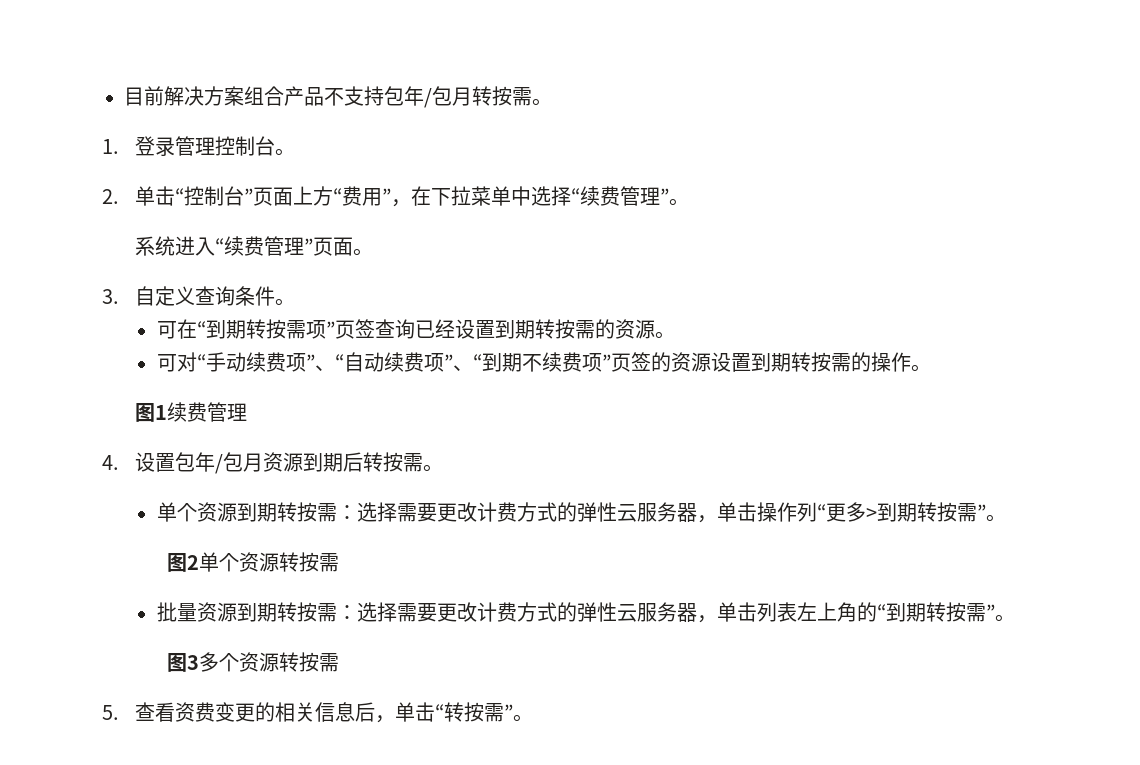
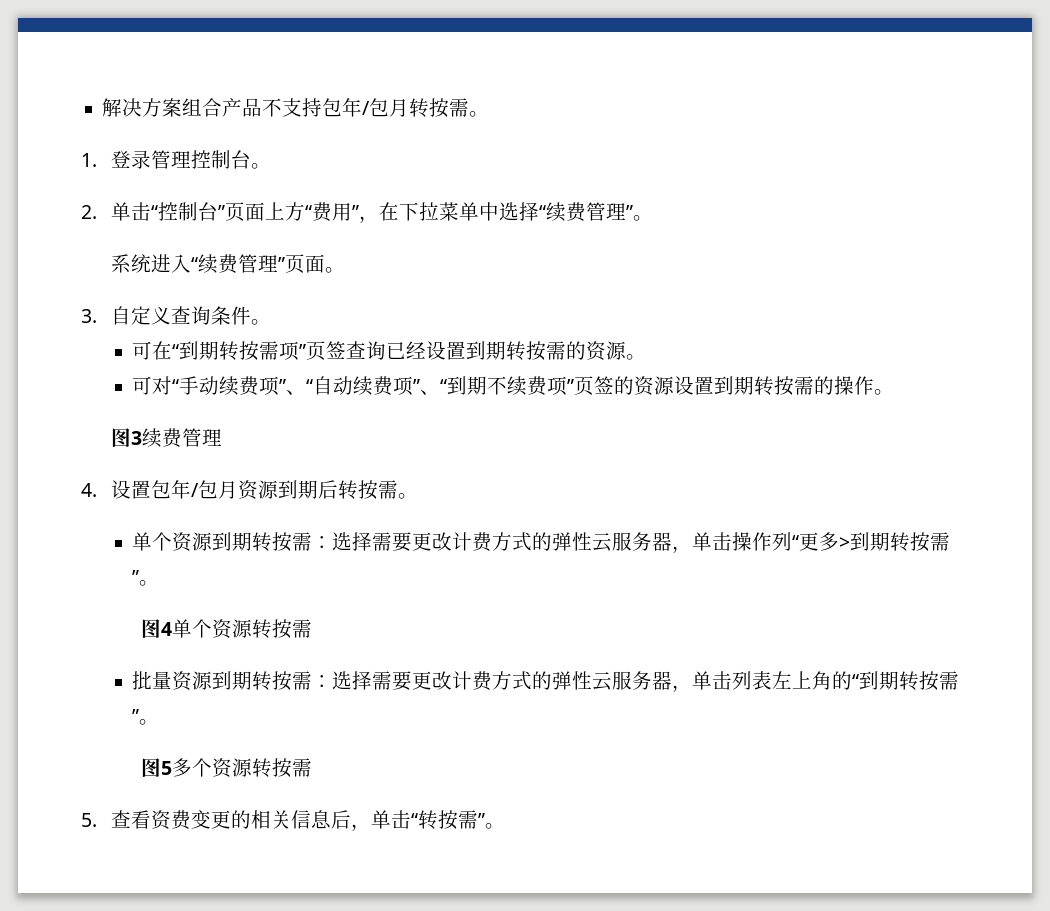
[124,86,164,106] 目前 -> (102, 107) none
[154,405,167,420] 1 -> [130,431,142,445] 3
[186,555,199,570] 2 -> [160,622,172,636] 4
[186,655,199,670] 3 -> [160,761,172,775] 5

